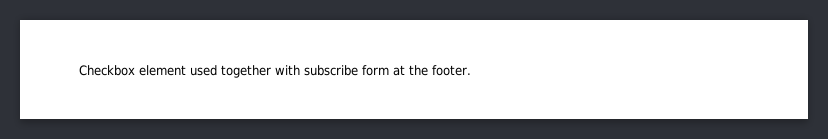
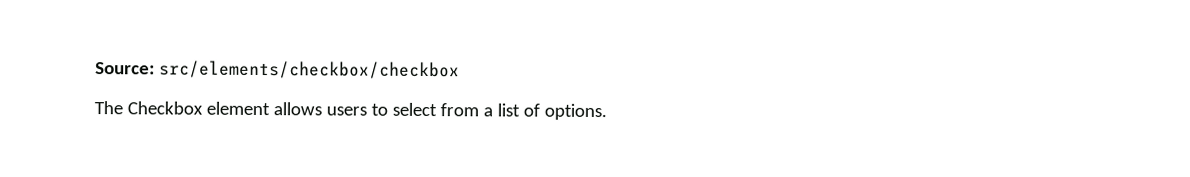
[79,65,471,78] Checkbox element used together with subscribe form at the footer. -> [95,60,460,80] [94,101,607,121] Source: src/elements/checkbox/checkbox // The Checkbox element allows users to select from a list of options.

